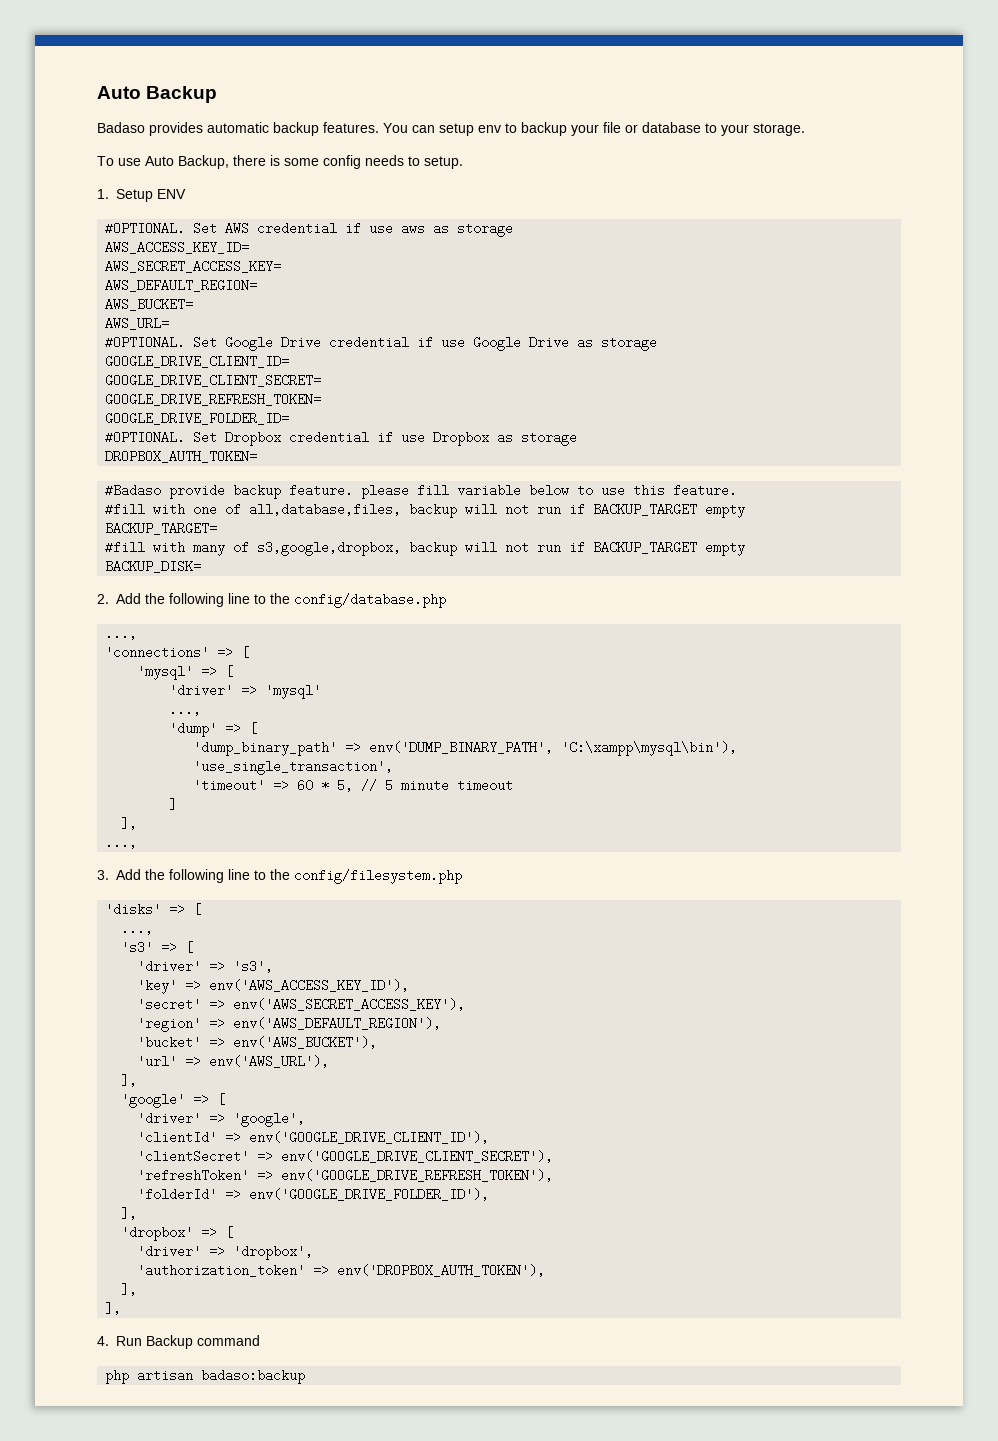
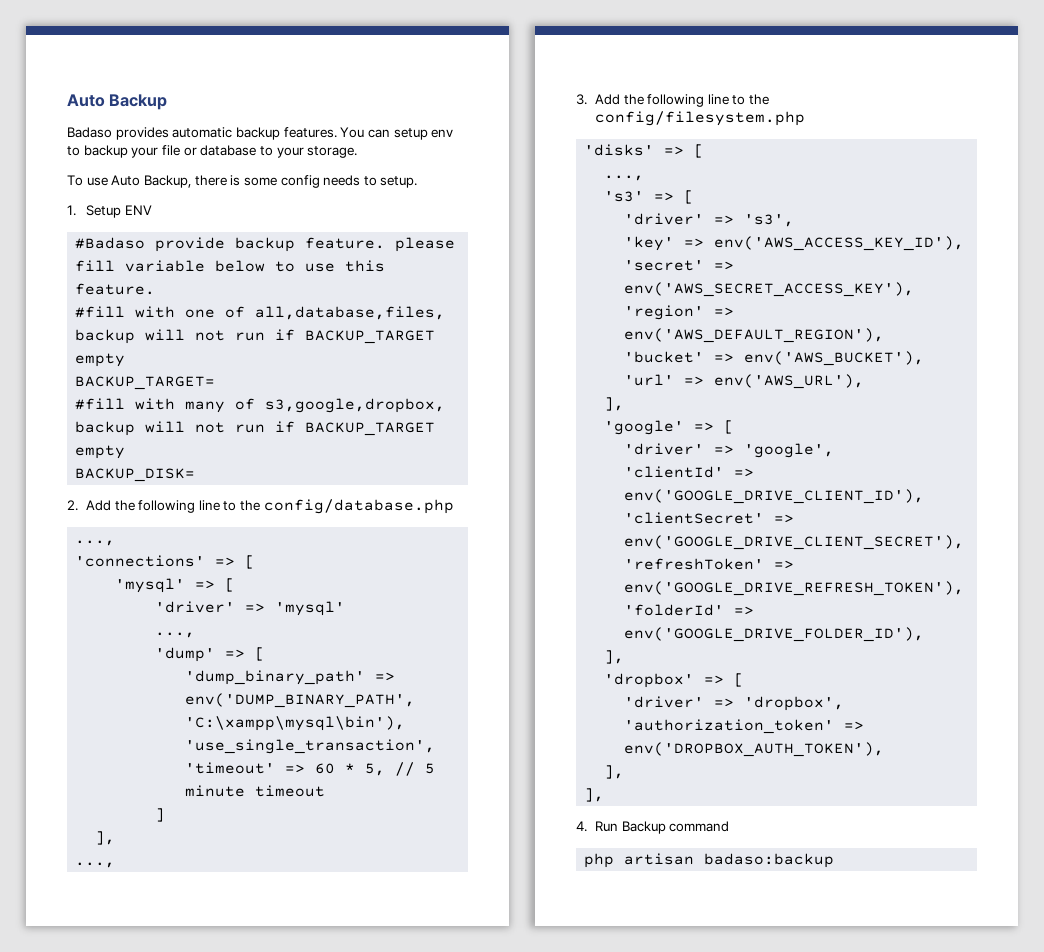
[105,222,514,237] [105,241,250,254] [105,260,282,273] [105,279,258,292] [105,298,194,311] [105,317,170,330] [105,336,658,351] [105,355,290,368] [105,374,322,387] [105,393,322,406] [105,412,290,425] [105,431,578,446] [105,450,258,463] // #OPTIONAL. Set AWS credential if use aws as storage // AWS_ACCESS_KEY_ID= // AWS_SECRET_ACCESS_KEY= // AWS_DEFAULT_REGION= // AWS_BUCKET= // AWS_URL= // #OPTIONAL. Set Google Drive credential if use Google Drive as storage // GOOGLE_DRIVE_CLIENT_ID= // GOOGLE_DRIVE_CLIENT_SECRET= // GOOGLE_DRIVE_REFRESH_TOKEN= // GOOGLE_DRIVE_FOLDER_ID= // #OPTIONAL. Set Dropbox credential if use Dropbox as storage // DROPBOX_AUTH_TOKEN= -> (152, 210) none

